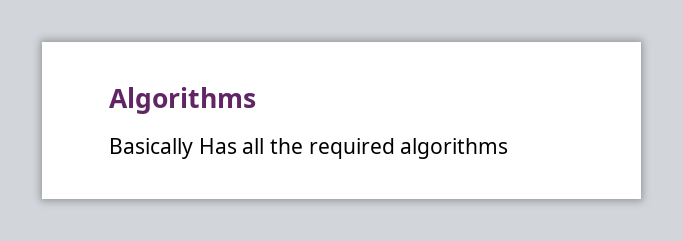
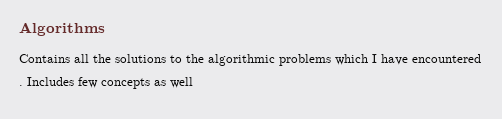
[109,138,509,159] Basically Has all the required algorithms -> [19,54,481,66] [19,77,193,89] Contains all the solutions to the algorithmic problems which I have encountered . Includes few concepts as well

